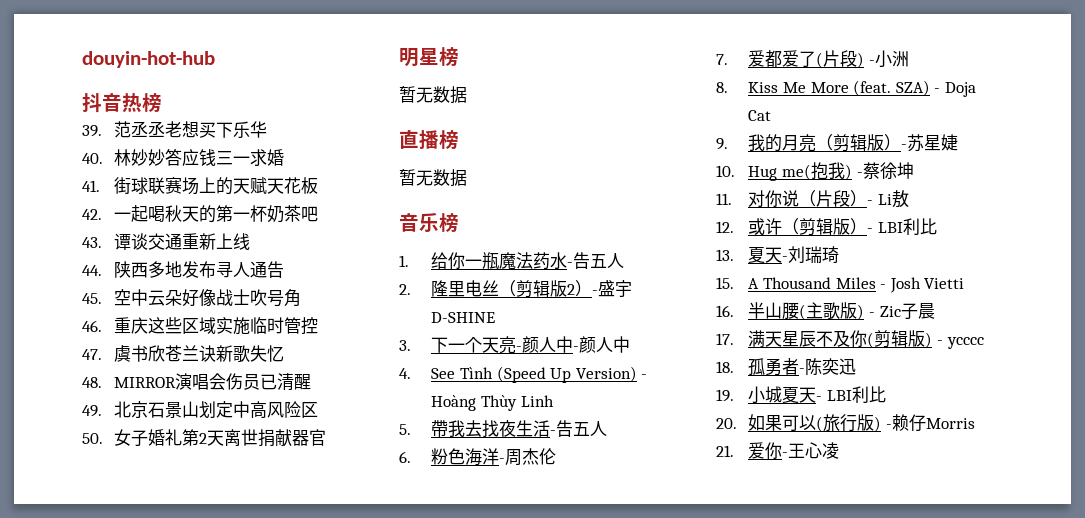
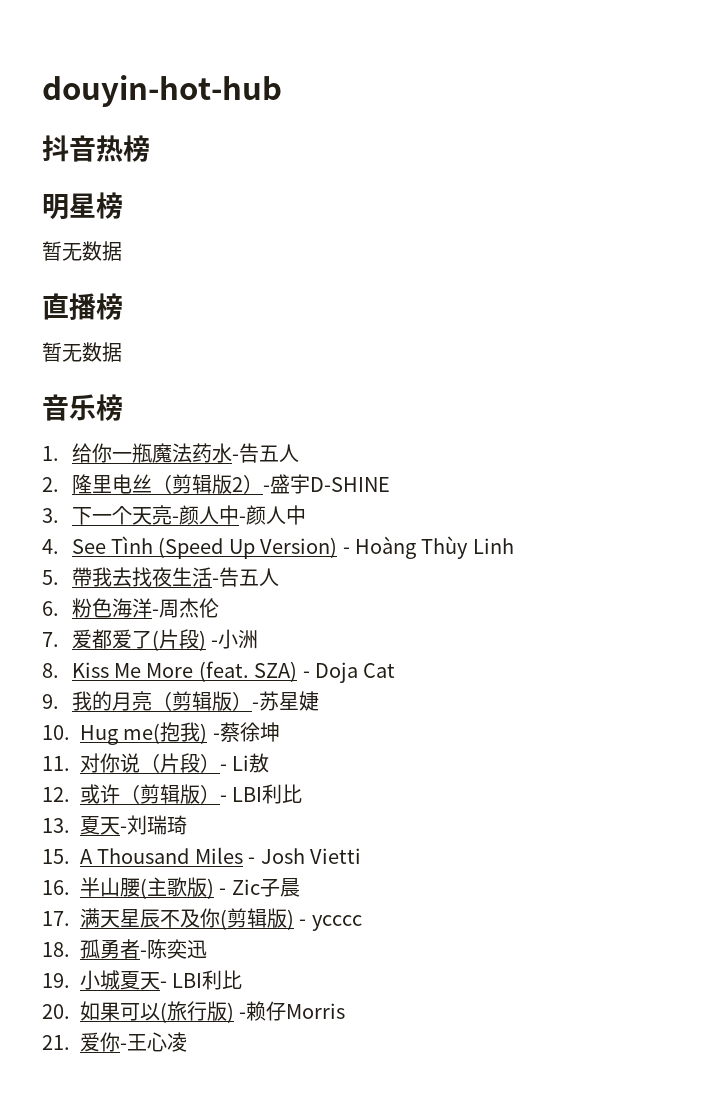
[82,121,268,138] [82,148,285,166] [82,176,319,195] [82,205,319,223] [82,233,251,250] [82,261,285,278] [82,289,302,307] [82,317,319,335] [82,345,285,363] [82,373,312,391] [82,401,319,419] [82,429,327,447] // 39.范丞丞老想买下乐华 // 40.林妙妙答应钱三一求婚 // 41.街球联赛场上的天赋天花板 // 42.一起喝秋天的第一杯奶茶吧 // 43.谭谈交通重新上线 // 44.陕西多地发布寻人通告 // 45.空中云朵好像战士吹号角 // 46.重庆这些区域实施临时管控 // 47.虞书欣苍兰诀新歌失忆 // 48. MIRROR演唱会伤员已清醒 // 49.北京石景山划定中高风险区 // 50.女子婚礼第2天离世捐献器官 -> (150, 148) none

